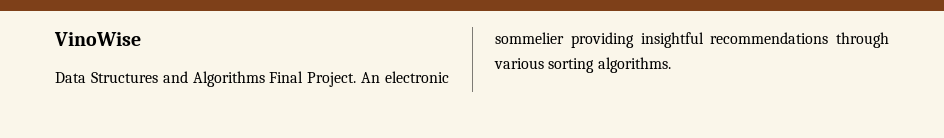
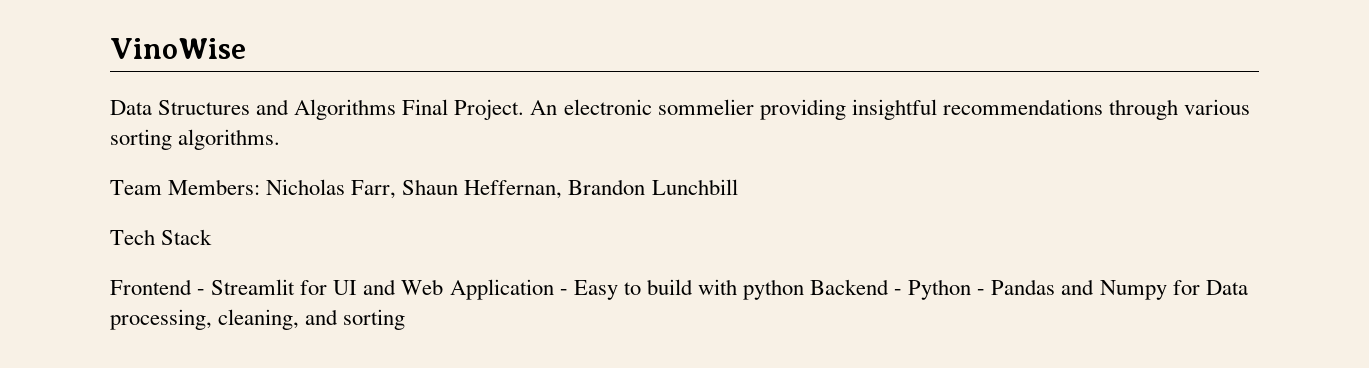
(671, 65) none -> [110,179,738,199] [110,229,213,245] [110,279,1248,300] [110,309,406,330] // Team Members: Nicholas Farr, Shaun Heffernan, Brandon Lunchbill // Tech Stack // Frontend - Streamlit for UI and Web Application - Easy to build with python Backend - Python - Pandas and Numpy for Data processing, cleaning, and sorting

